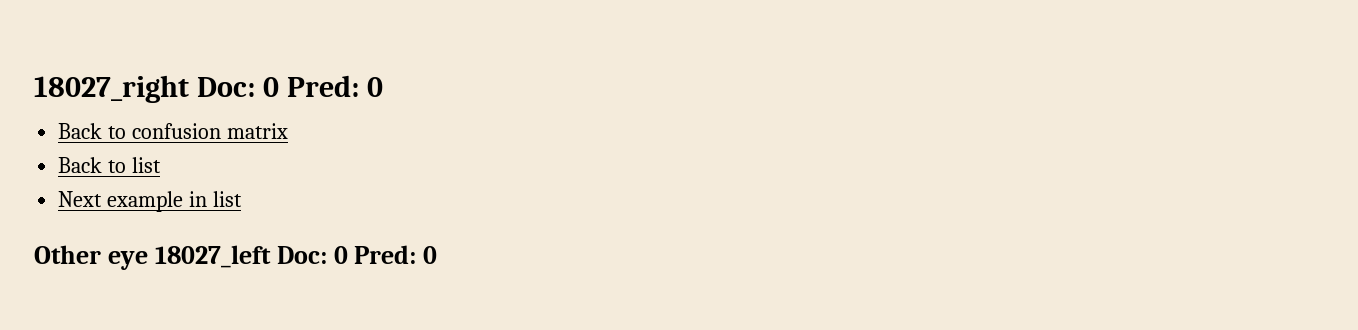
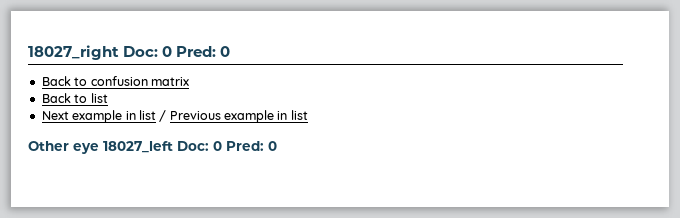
(243, 199) none -> [159,110,308,123] / Previous example in list

